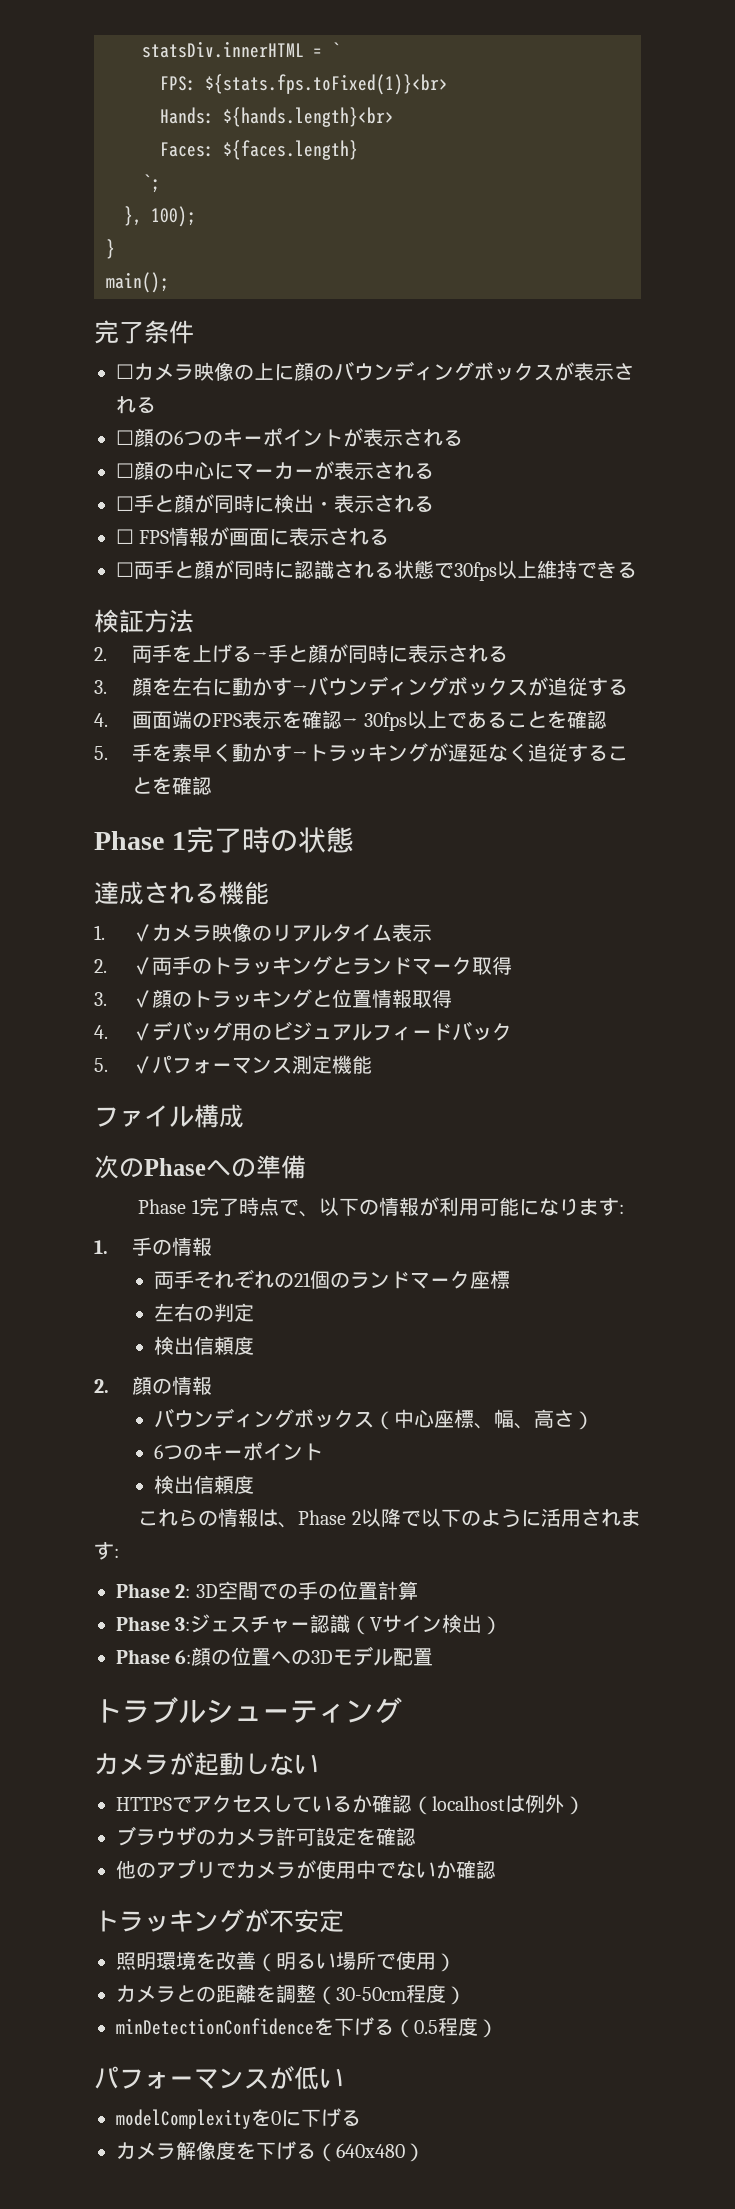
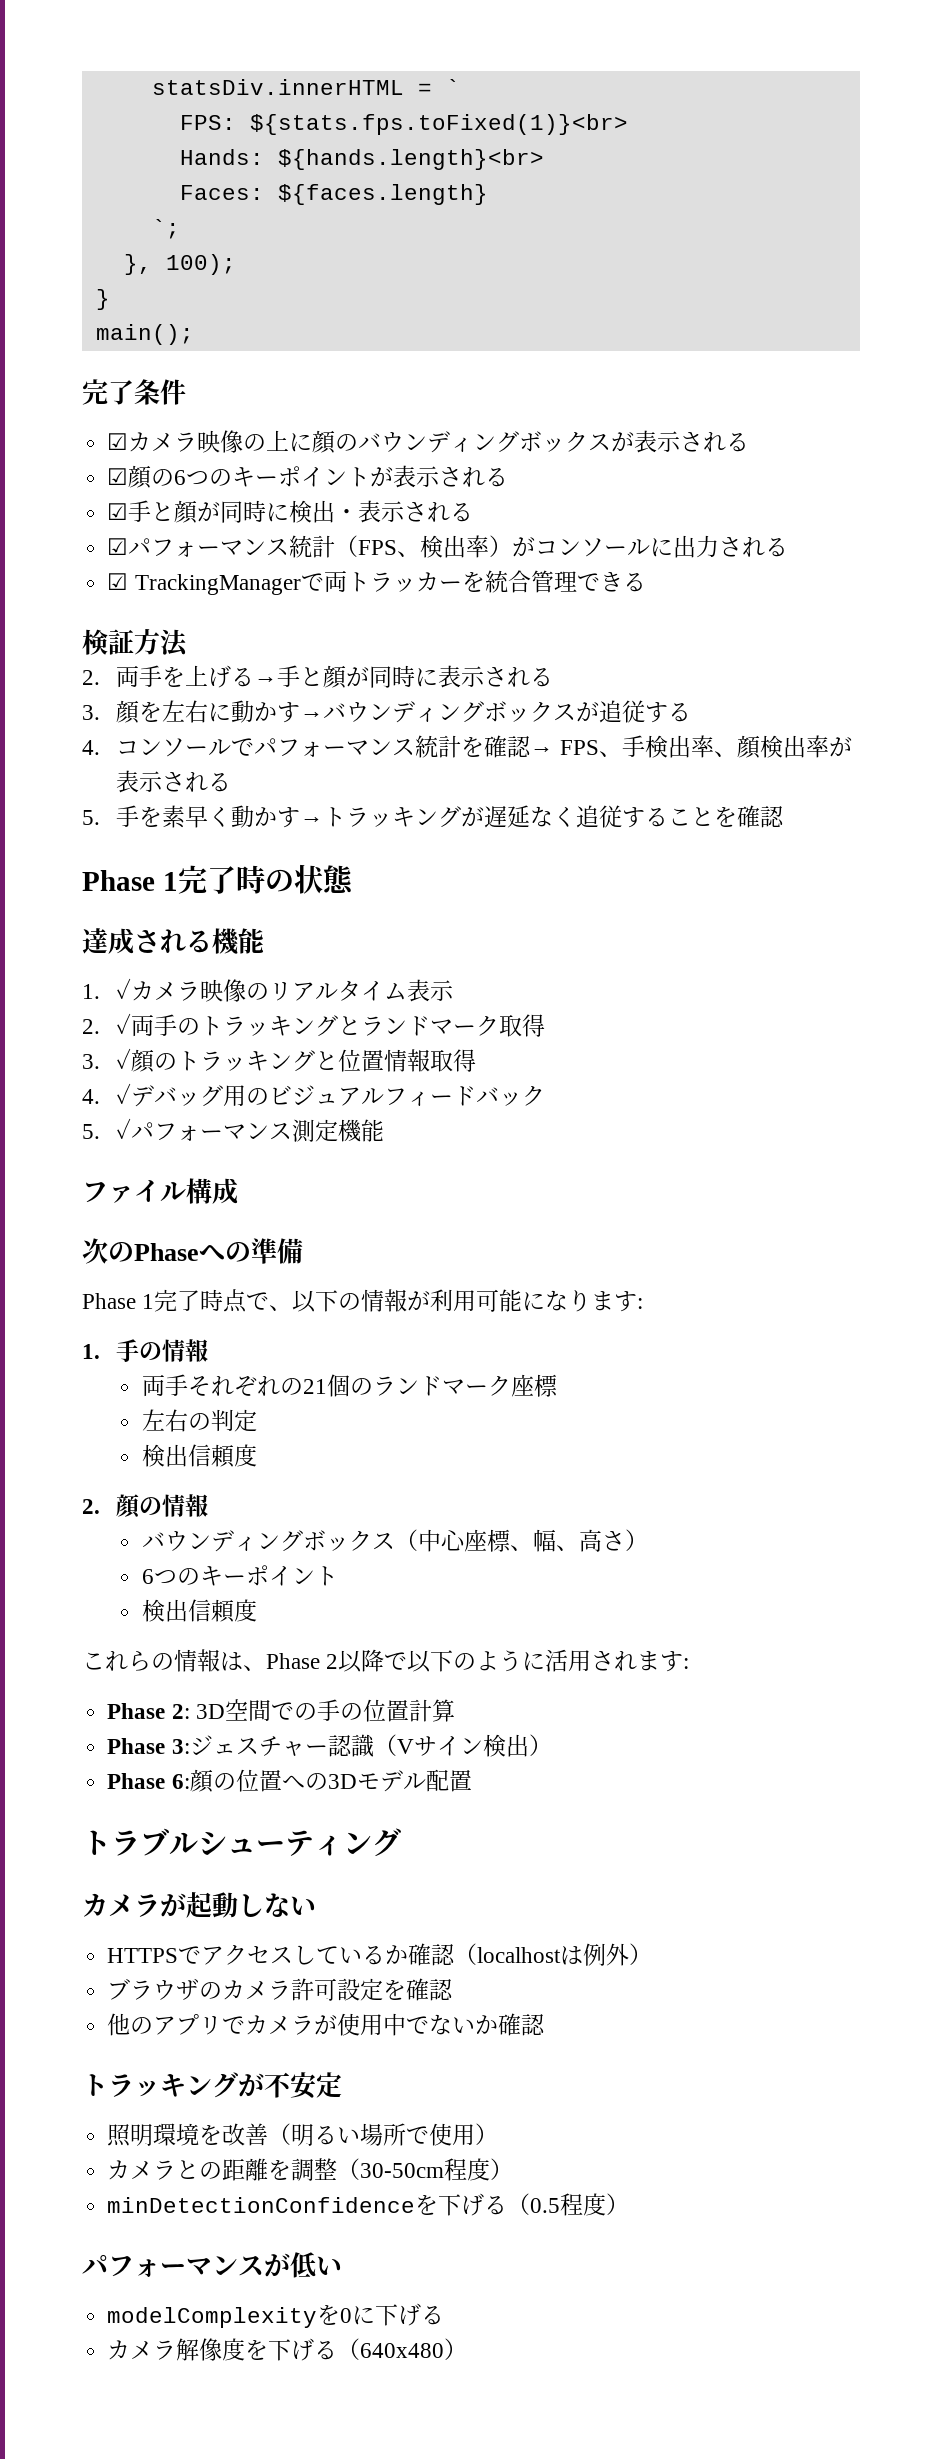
[116,364,134,379] ☐ -> [107,433,129,450] ☑
[116,430,134,445] ☐ -> [107,468,129,485] ☑
[116,461,434,480] [116,496,134,511] ☐顔の中心にマーカーが表示される // ☐ -> [107,503,129,520] ☑
[116,527,390,546] [116,560,577,581] ☐ FPS情報が画面に表示される // ☐両手と顔が同時に認識される状態で30fps以上維持 -> [107,535,789,558] [107,570,577,595] ☑パフォーマンス統計（FPS、検出率）がコンソールに出力される // ☑ TrackingManagerで両トラッカーを統合管理
[132,710,607,731] 画面端のFPS表示を確認→ 30fps以上であることを確認 -> [116,735,852,759] [116,770,232,793] コンソールでパフォーマンス統計を確認→ FPS、手検出率、顔検出率が表示される

